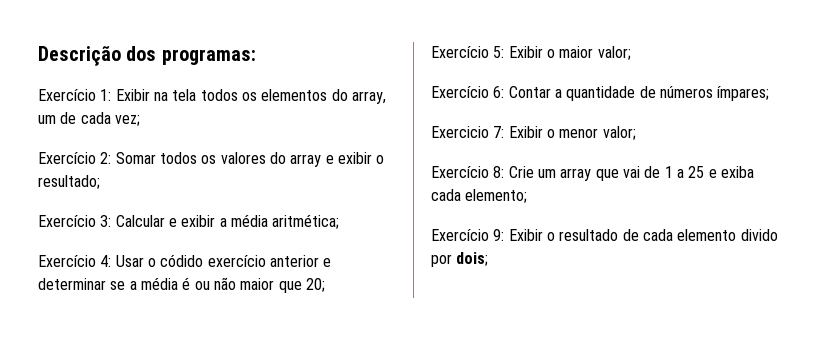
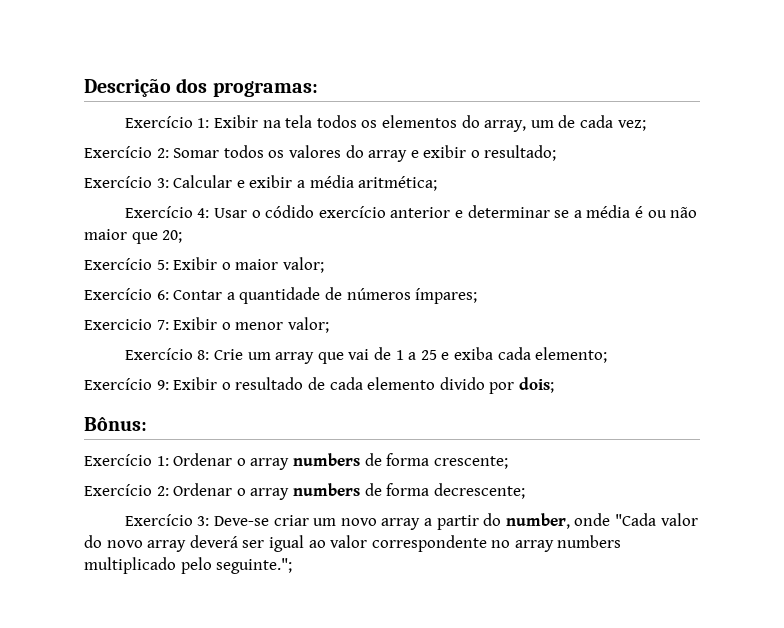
(489, 259) none -> [84,417,147,431] [84,453,508,470] [84,483,525,500] [124,513,698,530] [84,535,622,552] [84,557,293,574] // Bônus: // Exercício 1: Ordenar o array numbers de forma crescente; // Exercício 2: Ordenar o array numbers de forma decrescente; // Exercício 3: Deve-se criar um novo array a partir do number, onde "Cada valor do novo array deverá ser igual ao valor correspondente no array numbers multiplicado pelo seguinte.";

